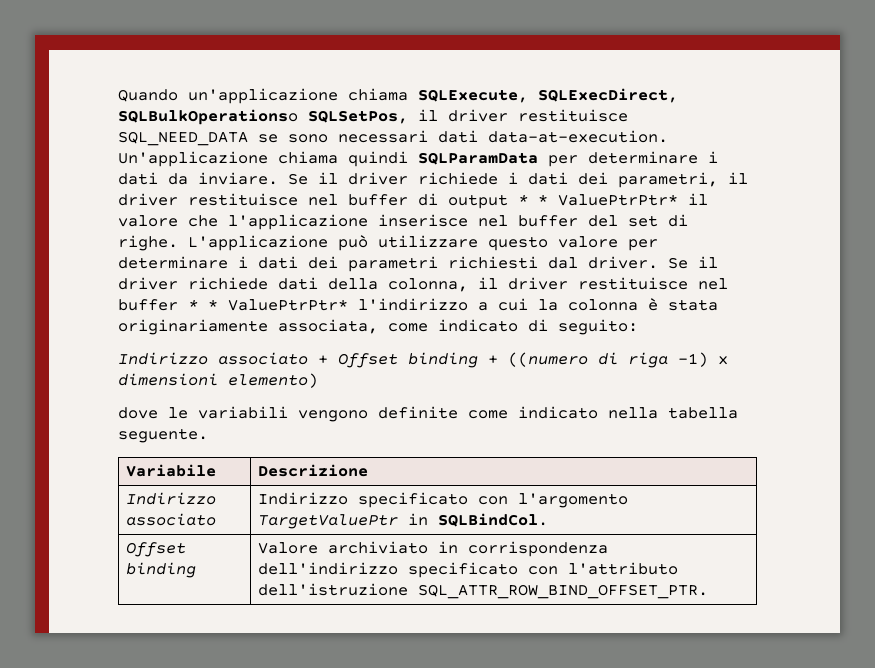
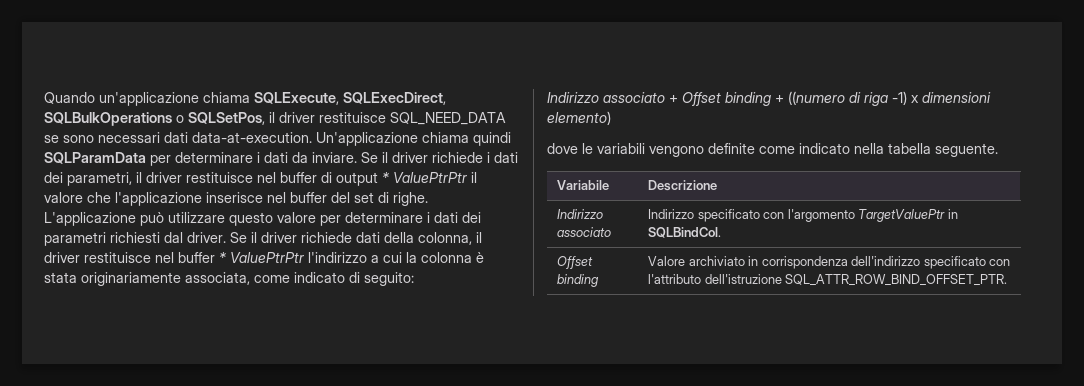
[118,109,298,125] SQLBulkOperationso -> [44,112,184,126] SQLBulkOperations o
[538,194,678,206] * ValuePtrPtr* -> [393,172,467,183] ValuePtrPtr
[208,299,348,311] * ValuePtrPtr* -> [230,252,304,263] ValuePtrPtr

